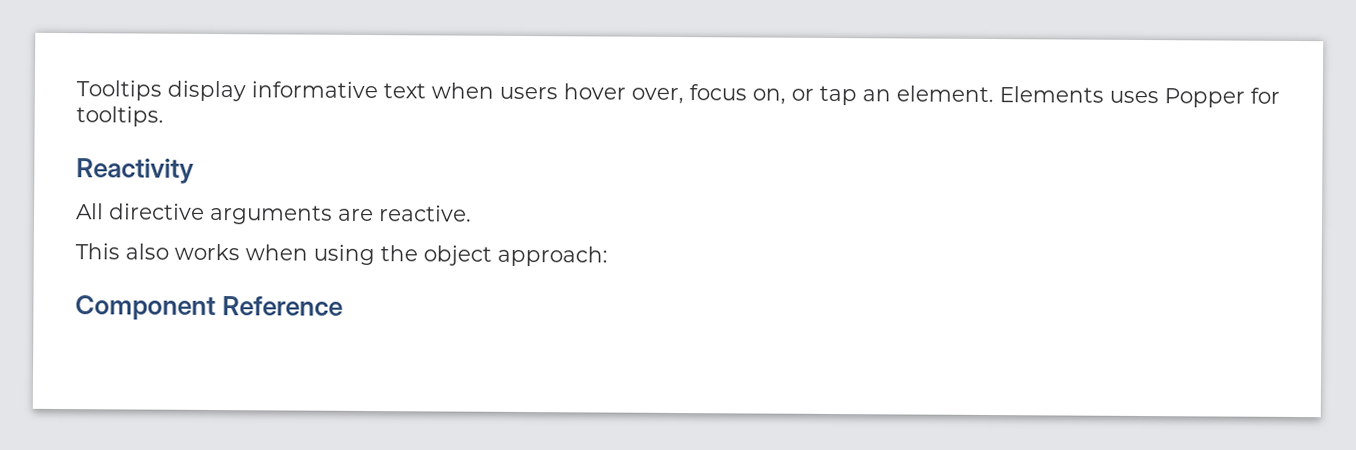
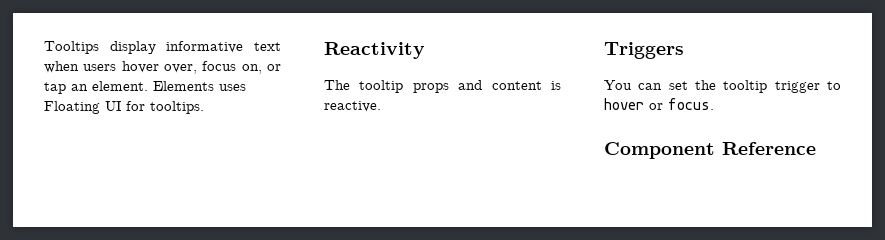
[1164,88,1245,108] Popper -> [44,101,121,114] Floating UI
[76,203,472,225] [75,243,608,267] All directive arguments are reactive. // This also works when using the object approach: -> [324,80,561,93] [324,101,381,112] [604,42,684,59] [604,80,841,93] [604,98,714,110] The tooltip props and content is reactive. // Triggers // You can set the tooltip trigger to hover or focus.

